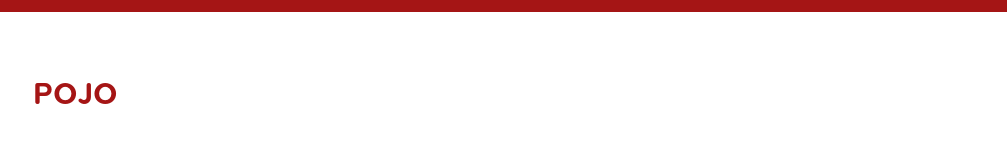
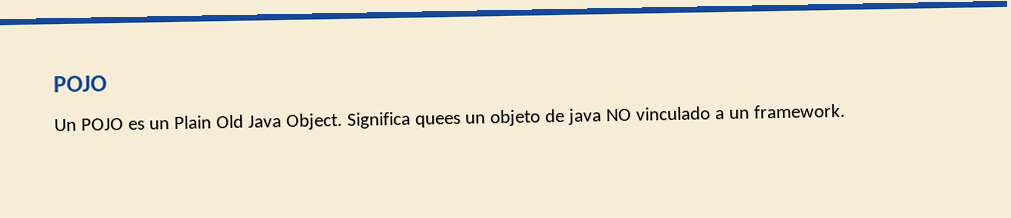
[33,83,118,106] POJO -> [53,75,107,93] [54,103,846,132] POJO // Un POJO es un Plain Old Java Object. Significa quees un objeto de java NO vinculado a un framework.

